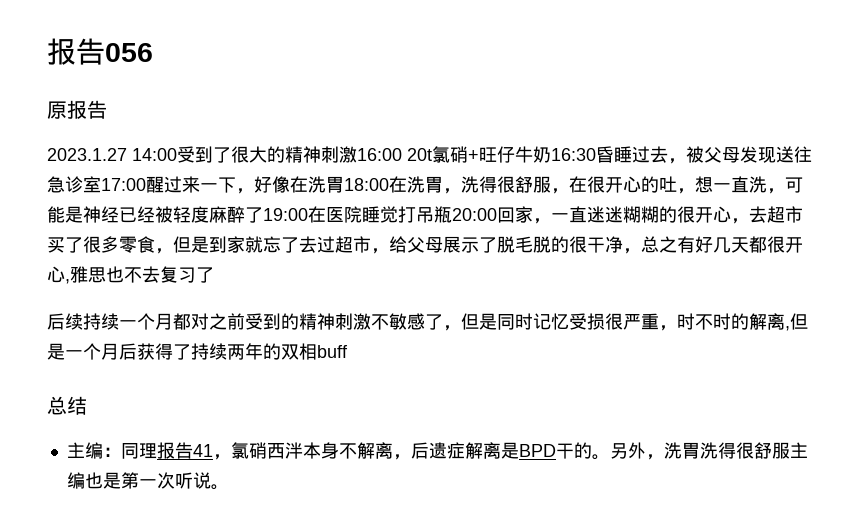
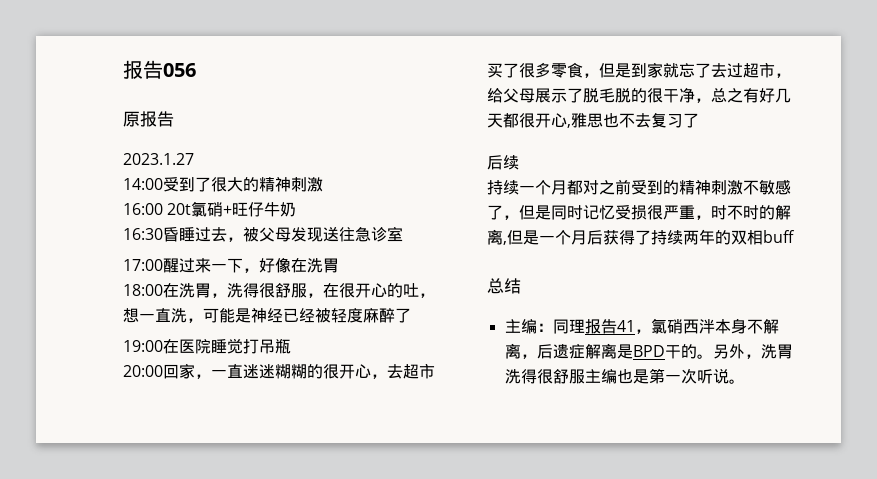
(127, 154) none -> (194, 159) //
(357, 154) none -> (323, 184) //
(551, 154) none -> (297, 209) //
(101, 184) none -> (403, 234) //
(344, 184) none -> (339, 265) //
(263, 215) none -> (411, 315) //
(452, 214) none -> (291, 346) //
(83, 321) none -> (519, 162) //

